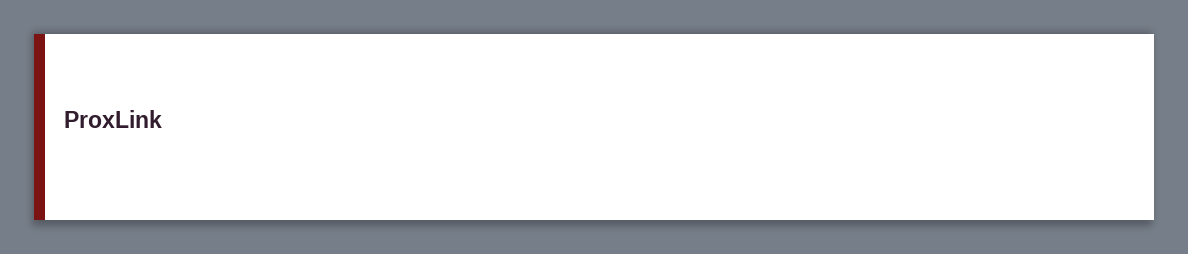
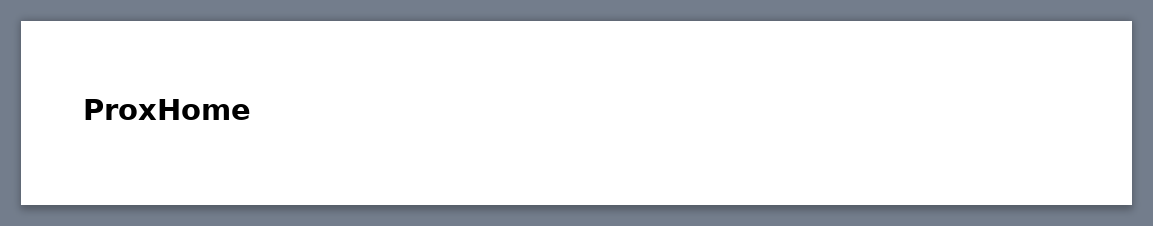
[64,110,162,128] ProxLink -> [83,99,251,120] ProxHome

